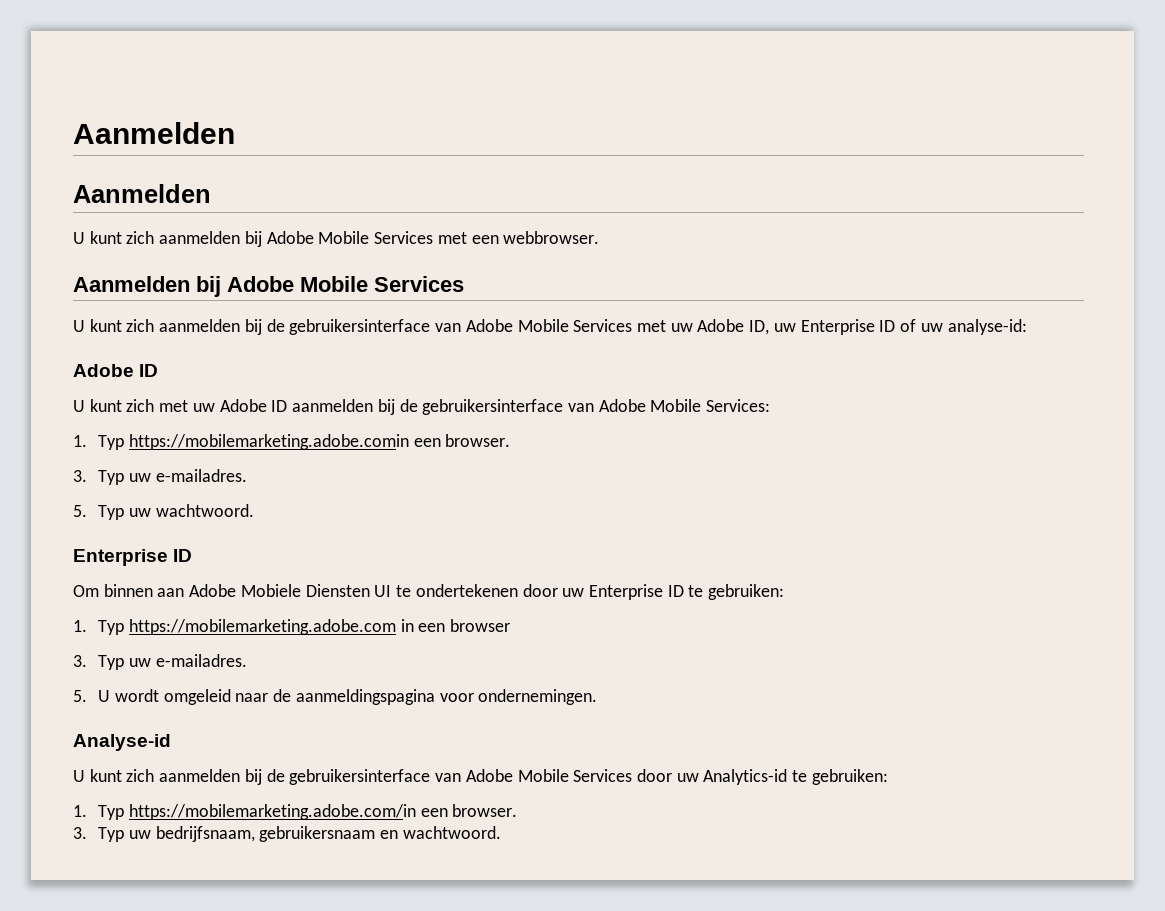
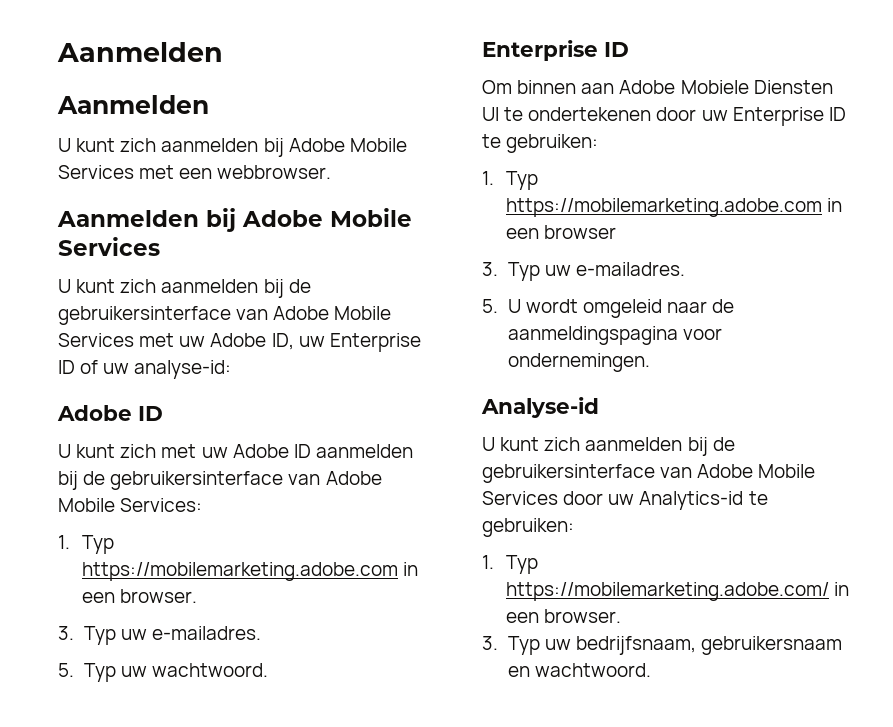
[129,434,410,450] https://mobilemarketing.adobe.comin -> [82,562,419,581] https://mobilemarketing.adobe.com in
[129,804,417,820] https://mobilemarketing.adobe.com/in -> [506,582,850,601] https://mobilemarketing.adobe.com/ in

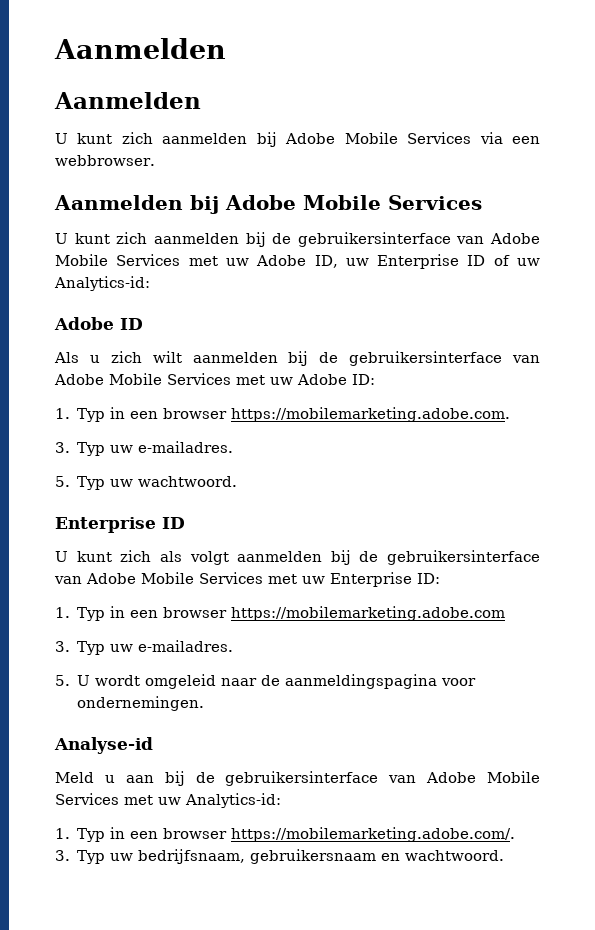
[139,165,175,179] met -> [479,132,503,144] via
[134,360,232,379] analyse-id: -> [54,276,150,291] Analytics-id:
[58,444,413,458] [58,471,382,490] [58,498,203,512] [58,535,115,554] [82,562,419,581] [82,589,198,603] U kunt zich met uw Adobe ID aanmelden bij de gebruikersinterface van Adobe Mobile Services: // 1. Typ https://mobilemarketing.adobe.com in een browser. -> [54,351,540,366] [54,373,375,385] [55,407,511,422] Als u zich wilt aanmelden bij de gebruikersinterface van Adobe Mobile Services met uw Adobe ID: // 1. Typ in een browser https://mobilemarketing.adobe.com.
[482,80,833,94] [482,107,846,126] [482,134,599,153] [482,171,539,190] [506,198,843,217] [506,225,617,239] Om binnen aan Adobe Mobiele Diensten UI te ondertekenen door uw Enterprise ID te gebruiken: // 1. Typ https://mobilemarketing.adobe.com in een browser -> [55,550,540,565] [54,572,440,587] [55,606,506,621] U kunt zich als volgt aanmelden bij de gebruikersinterface van Adobe Mobile Services met uw Enterprise ID: // 1. Typ in een browser https://mobilemarketing.adobe.com
[482,437,735,456] [482,464,816,483] [482,491,768,510] [482,518,574,537] [482,555,539,574] [506,582,850,601] [506,609,622,623] U kunt zich aanmelden bij de gebruikersinterface van Adobe Mobile Services door uw Analytics-id te gebruiken: // 1. Typ https://mobilemarketing.adobe.com/ in een browser. -> [55,771,540,786] [55,793,281,808] [55,827,516,842] Meld u aan bij de gebruikersinterface van Adobe Mobile Services met uw Analytics-id: // 1. Typ in een browser https://mobilemarketing.adobe.com/.

